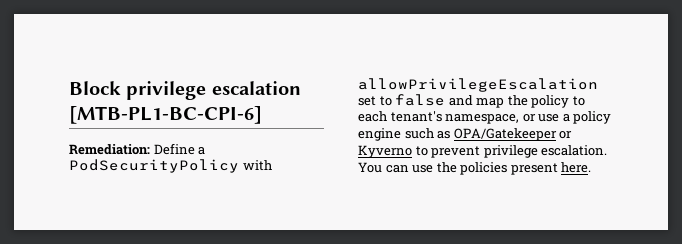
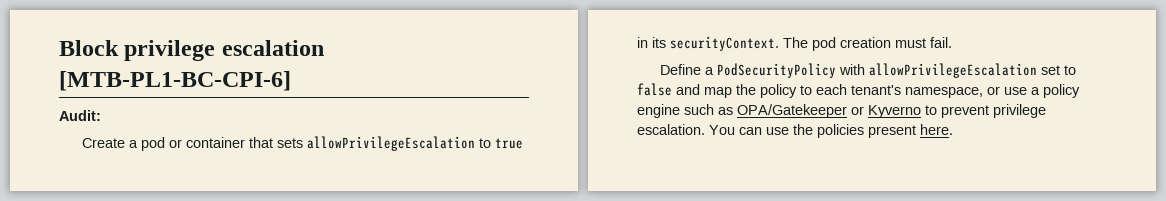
[69,144,150,155] Remediation: -> [59,110,101,121] [81,136,523,151] [637,36,952,51] Audit: // Create a pod or container that sets allowPrivilegeEscalation to true in its securityContext. The pod creation must fail. //

